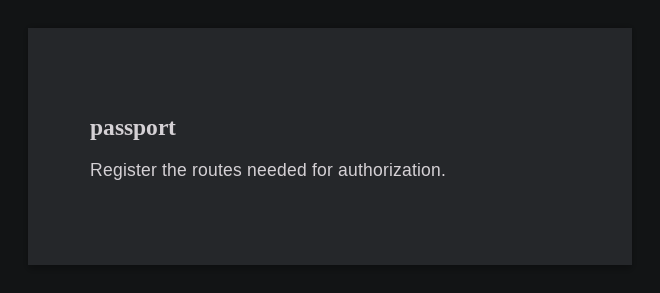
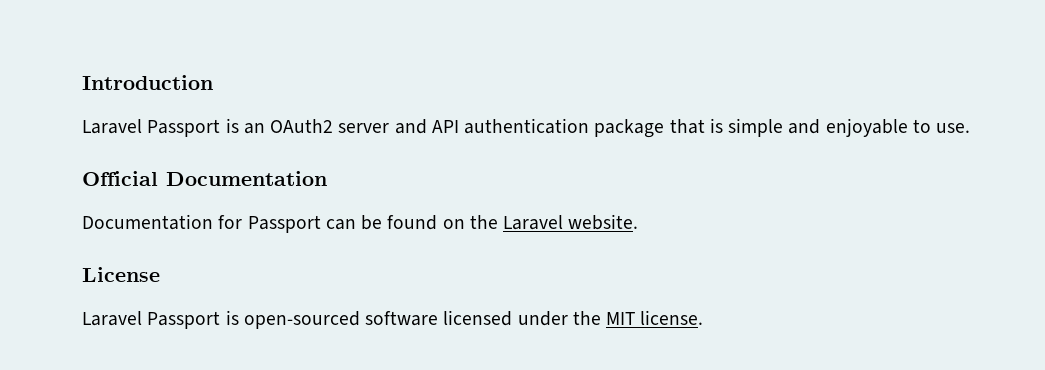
[90,121,176,140] [90,163,446,180] passport // Register the routes needed for authorization. -> [82,75,213,90] [82,118,971,138] [82,171,327,186] [82,214,639,233] [82,267,160,282] [82,310,704,329] Introduction // Laravel Passport is an OAuth2 server and API authentication package that is simple and enjoyable to use. // Official Documentation // Documentation for Passport can be found on the Laravel website. // License // Laravel Passport is open-sourced software licensed under the MIT license.

